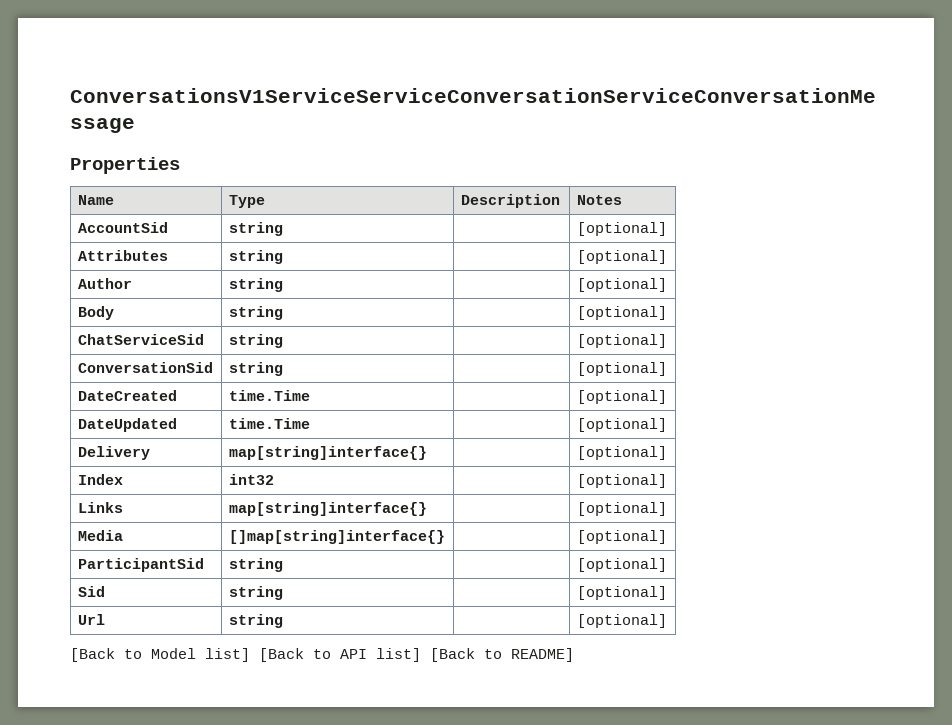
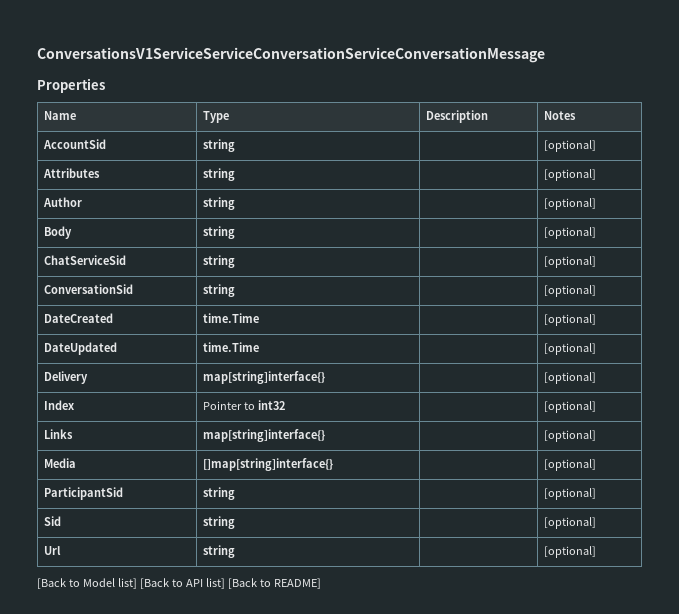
(123, 479) none -> [203,401,256,410] Pointer to

